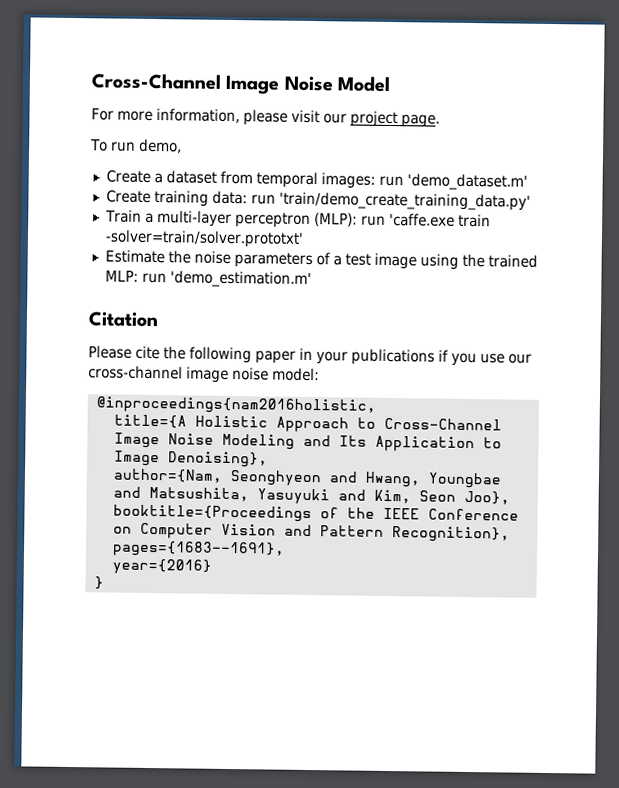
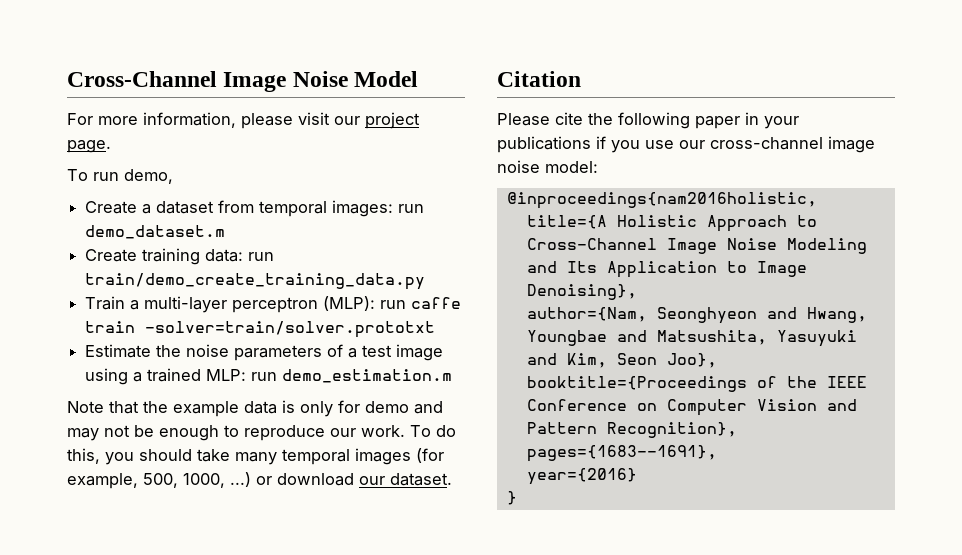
[406,173,528,191] 'demo_dataset.m' -> [85,225,226,239] demo_dataset.m
[278,191,531,211] 'train/demo_create_training_data.py' -> [85,273,426,290] train/demo_create_training_data.py
[388,212,491,228] [104,229,304,248] 'caffe.exe train -solver=train/solver.prototxt' -> [411,297,462,309] [85,321,436,338] caffe train -solver=train/solver.prototxt
[461,253,485,268] the -> [133,372,143,382] a
[169,270,312,289] 'demo_estimation.m' -> [282,369,453,383] [67,400,443,417] [67,425,456,441] [67,448,444,465] [67,472,452,489] demo_estimation.m // Note that the example data is only for demo and may not be enough to reproduce our work. To do this, you should take many temporal images (for example, 500, 1000, ...) or download our dataset.

